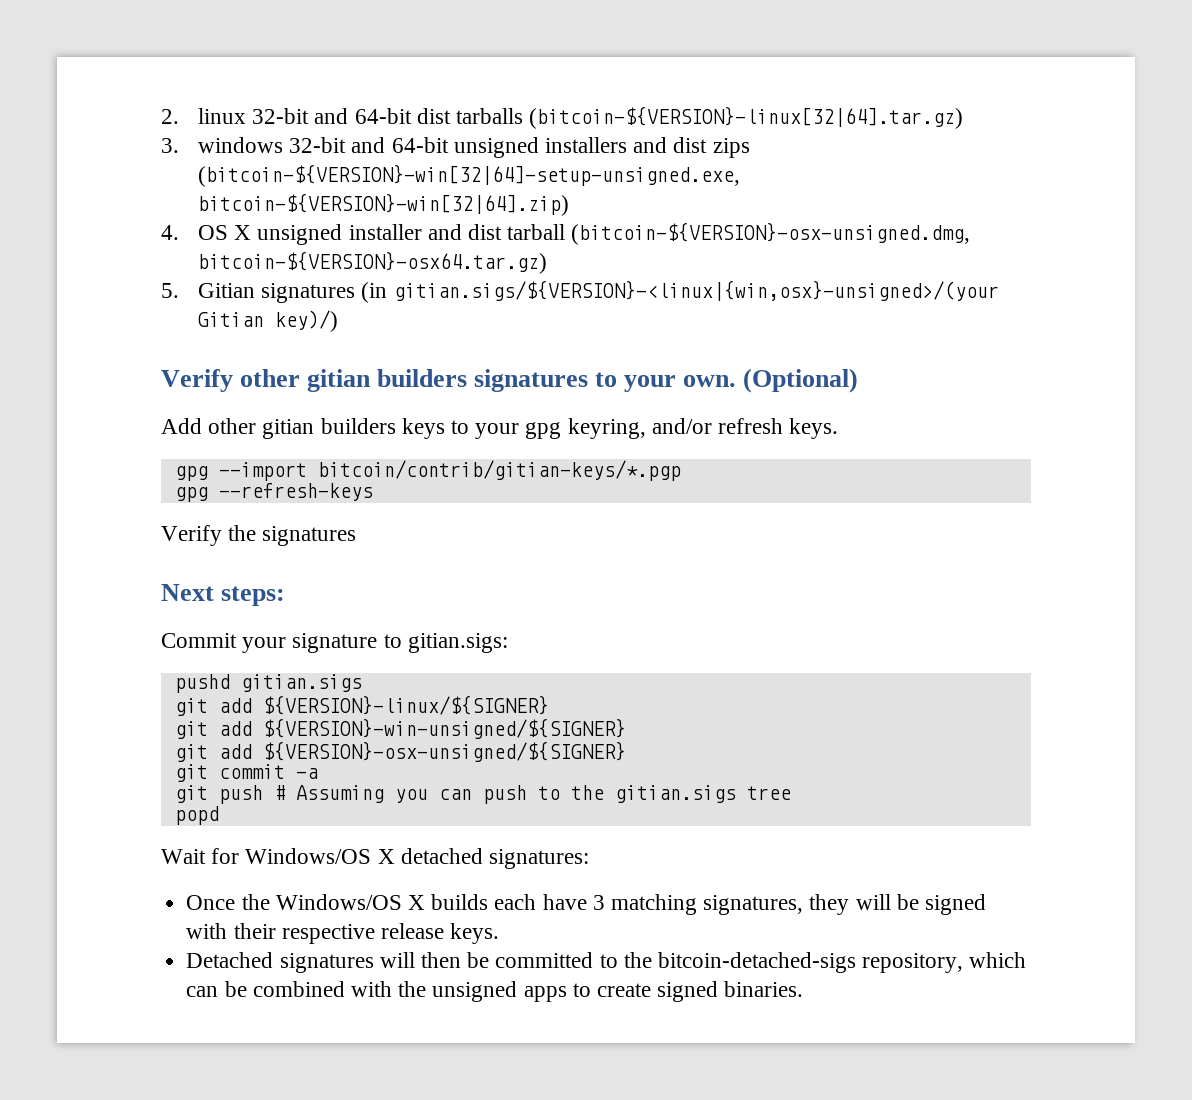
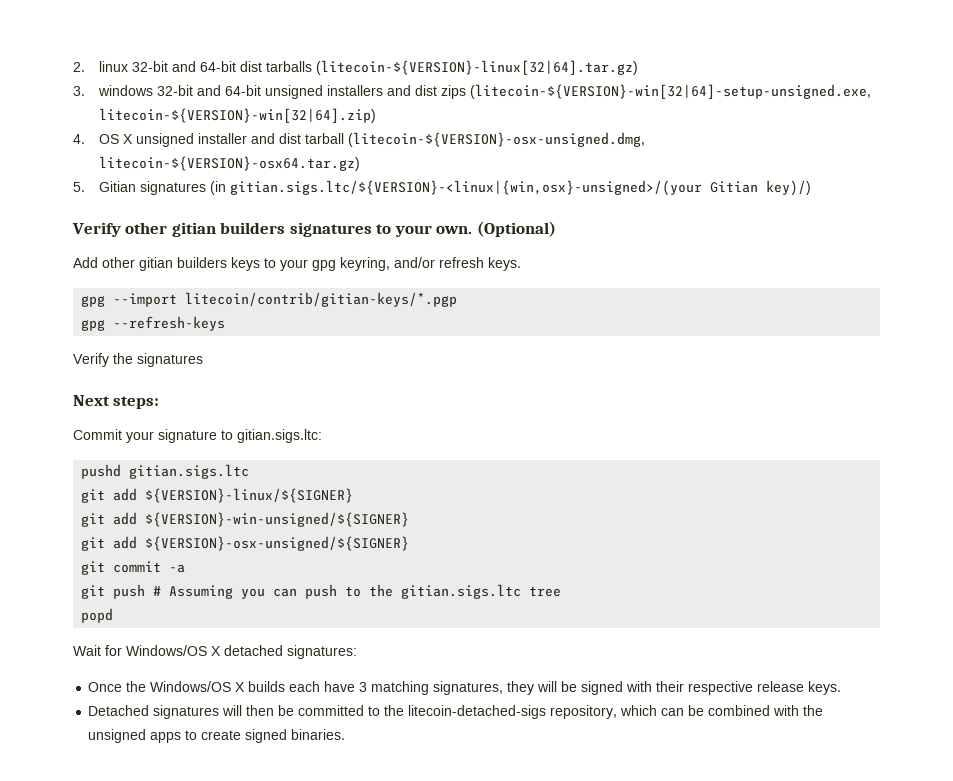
[529,106,964,129] (bitcoin-${VERSION}-linux[32|64].tar.gz) -> [315,60,638,75] (litecoin-${VERSION}-linux[32|64].tar.gz)
[197,164,740,187] [197,193,569,216] (bitcoin-${VERSION}-win[32|64]-setup-unsigned.exe, bitcoin-${VERSION}-win[32|64].zip) -> [469,84,871,99] [98,108,376,123] (litecoin-${VERSION}-win[32|64]-setup-unsigned.exe, litecoin-${VERSION}-win[32|64].zip)
[571,222,971,245] [197,251,547,274] (bitcoin-${VERSION}-osx-unsigned.dmg, bitcoin-${VERSION}-osx64.tar.gz) -> [347,132,645,147] [98,156,360,171] (litecoin-${VERSION}-osx-unsigned.dmg, litecoin-${VERSION}-osx64.tar.gz)
[393,280,999,301] gitian.sigs/${VERSION}-<linux|{win,osx}-unsigned>/(your -> [229,180,702,196] gitian.sigs.ltc/${VERSION}-<linux|{win,osx}-unsigned>/(your
[317,460,681,481] bitcoin/contrib/gitian-keys/*.pgp -> [185,292,458,307] litecoin/contrib/gitian-keys/*.pgp
[407,633,508,653] gitian.sigs: -> [237,429,322,443] gitian.sigs.ltc:
[240,674,362,692] gitian.sigs -> [129,464,250,479] gitian.sigs.ltc
[614,785,736,803] gitian.sigs -> [401,584,522,599] gitian.sigs.ltc
[657,952,856,973] bitcoin-detached-sigs -> [408,705,547,719] litecoin-detached-sigs

